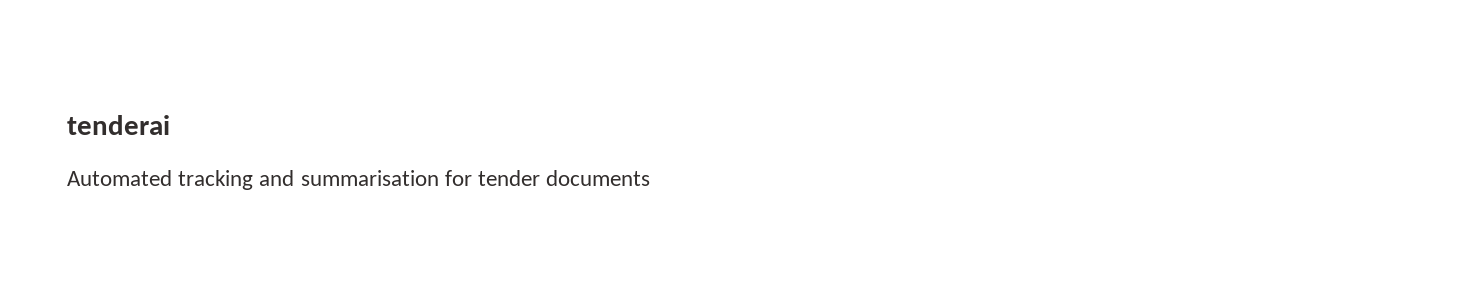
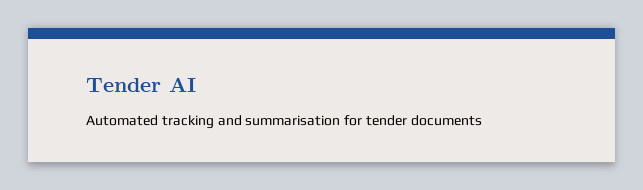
[67,115,170,135] tenderai -> [86,77,196,92] Tender AI

